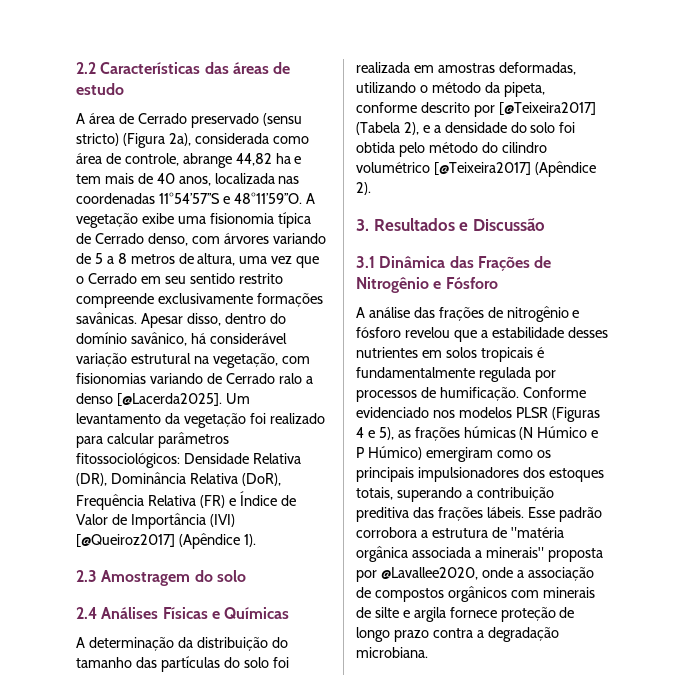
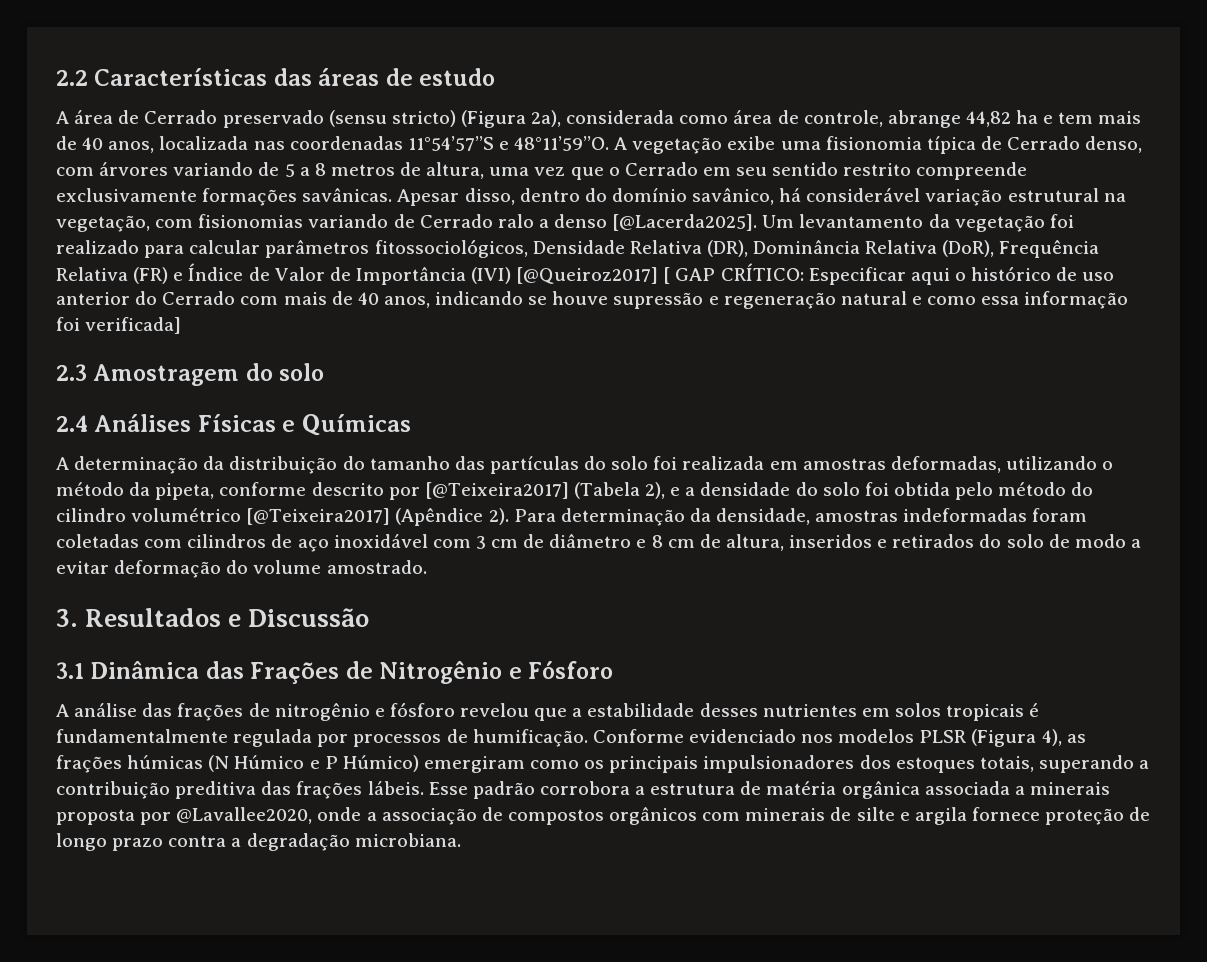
[76,453,180,468] fitossociológicos: -> [374,239,528,258] fitossociológicos,
[178,533,256,549] (Apêndice 1). -> [663,263,1115,285] [56,291,1129,309] [56,317,182,334] [ GAP CRÍTICO: Especificar aqui o histórico de uso anterior do Cerrado com mais de 40 anos, indicando se houve supressão e regeneração natural e como essa informação foi verificada]
(371, 188) none -> [513,508,1088,526] [56,534,1141,552] [56,560,427,578] Para determinação da densidade, amostras indeformadas foram coletadas com cilindros de aço inoxidável com 3 cm de diâmetro e 8 cm de altura, inseridos e retirados do solo de modo a evitar deformação do volume amostrado.
[551,407,600,422] [356,427,394,440] (Figuras 4 e 5), -> [971,729,1062,747] (Figura 4),
[510,527,564,538] "matéria -> [766,781,837,795] matéria
[485,547,544,558] minerais" -> [1029,782,1110,795] minerais

